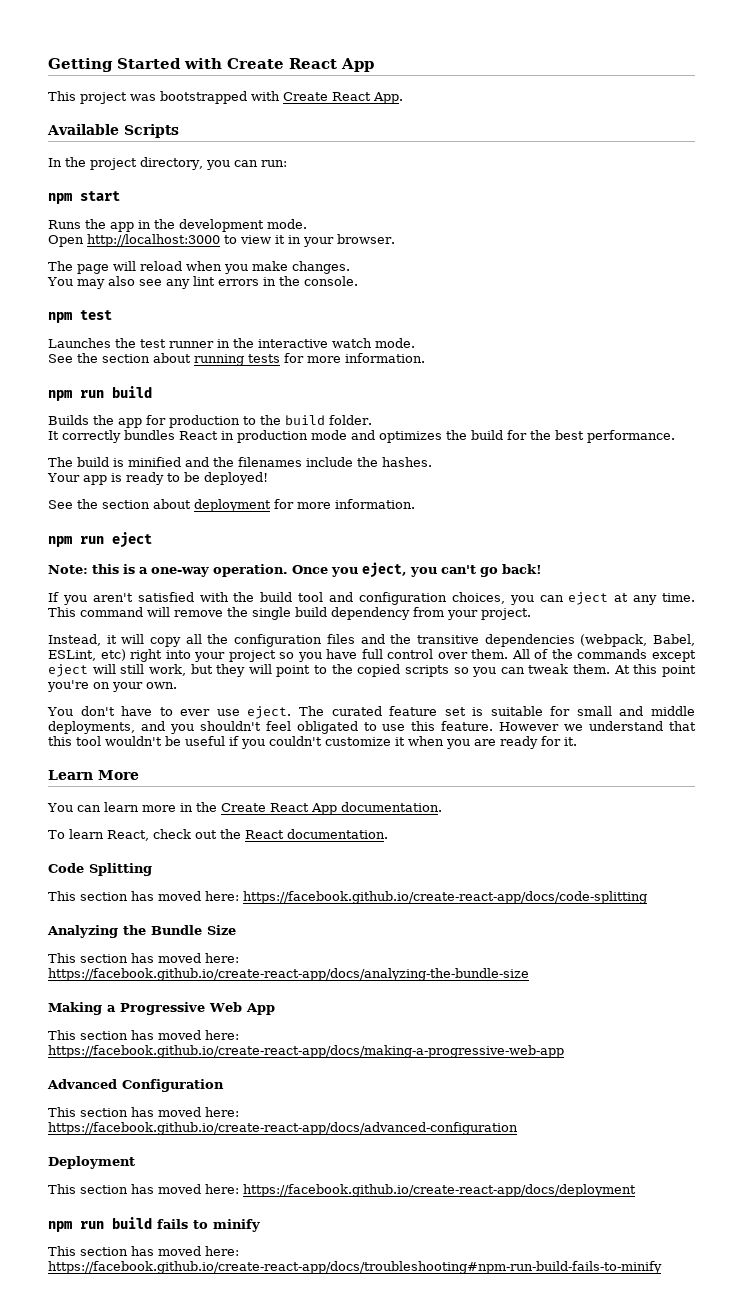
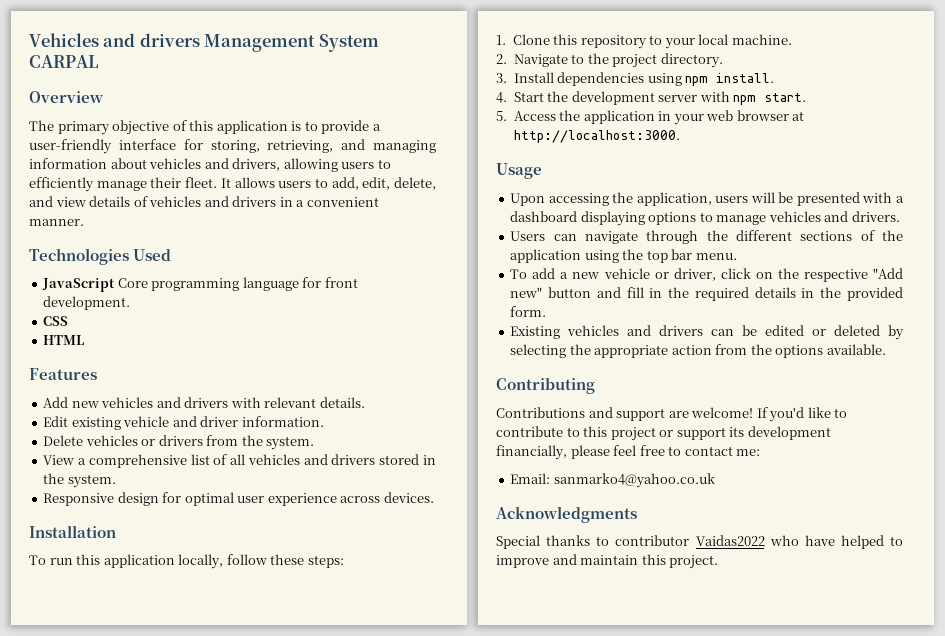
[48,58,374,72] [48,91,403,104] [47,124,179,138] [48,157,287,170] [48,191,120,204] [48,219,307,232] [48,234,395,247] [48,261,350,274] [47,276,358,289] [48,310,112,323] [48,338,415,348] [48,353,425,366] [48,386,152,401] [48,415,372,428] [48,430,675,443] [48,457,432,467] [47,472,268,485] [48,499,415,512] [48,532,152,548] [48,562,542,578] [48,592,695,605] [48,607,531,620] [48,634,695,647] [48,649,696,662] [48,664,697,677] [47,680,177,692] [47,706,695,719] [48,721,696,734] [48,736,577,749] [48,770,139,780] [47,802,442,815] [48,829,388,841] [48,863,152,876] [48,891,647,904] [47,925,236,938] [48,953,239,963] [48,968,529,981] [48,1002,275,1015] [48,1030,239,1040] [48,1045,564,1058] [47,1079,224,1092] [48,1107,239,1117] [48,1122,518,1135] [48,1156,135,1169] [48,1184,636,1197] [48,1217,260,1232] [48,1246,239,1256] [48,1261,662,1274] Getting Started with Create React App // This project was bootstrapped with Create React App. // Available Scripts // In the project directory, you can run: // npm start // Runs the app in the development mode. // Open http://localhost:3000 to view it in your browser. // The page will reload when you make changes. // You may also see any lint errors in the console. // npm test // Launches the test runner in the interactive watch mode. // See the section about running tests for more information. // npm run build // Builds the app for production to the build folder. // It correctly bundles React in production mode and optimizes the build for the best performance. // The build is minified and the filenames include the hashes. // Your app is ready to be deployed! // See the section about deployment for more information. // npm run eject // Note: this is a one-way operation. Once you eject, you can't go back! // If you aren't satisfied with the build tool and configuration choices, you can eject at any time. This command will remove the single build dependency from your project. // Instead, it will copy all the configuration files and the transitive dependencies (webpack, Babel, ESLint, etc) right into your project so you have full control over them. All of the commands except eject will still work, but they will point to the copied scripts so you can tweak them. At this point you're on your own. // You don't have to ever use eject. The curated feature set is suitable for small and middle deployments, and you shouldn't feel obligated to use this feature. However we understand that this tool wouldn't be useful if you couldn't customize it when you are ready for it. // Learn More // You can learn more in the Create React App documentation. // To learn React, check out the React documentation. // Code Splitting // This section has moved here: https://facebook.github.io/create-react-app/docs/code-splitting // Analyzing the Bundle Size // This section has moved here: https://facebook.github.io/create-react-app/docs/analyzing-the-bundle-size // Making a Progressive Web App // This section has moved here: https://facebook.github.io/create-react-app/docs/making-a-progressive-web-app // Advanced Configuration // This section has moved here: https://facebook.github.io/create-react-app/docs/advanced-configuration // Deployment // This section has moved here: https://facebook.github.io/create-react-app/docs/deployment // npm run build fails to minify // This section has moved here: https://facebook.github.io/create-react-app/docs/troubleshooting#npm-run-build-fails-to-minify -> [29,33,379,52] [29,55,99,68] [29,91,104,103] [29,120,381,135] [29,139,436,154] [29,158,391,172] [29,177,436,192] [29,196,379,207] [29,219,84,226] [29,248,172,265] [42,277,358,292] [43,296,131,310] [43,316,69,326] [43,335,85,345] [29,368,97,380] [43,397,365,408] [43,416,324,430] [43,435,315,450] [43,454,436,468] [43,473,116,488] [43,492,434,506] [29,525,116,538] [29,554,344,569] [496,34,792,49] [496,53,723,68] [496,72,775,86] [496,91,807,105] [496,110,805,125] [513,130,680,143] [496,163,542,179] [510,192,904,206] [510,211,900,226] [510,230,903,244] [510,249,737,263] [510,268,903,282] [510,287,903,301] [510,306,547,317] [510,325,905,340] [510,344,886,358] [496,378,595,394] [496,407,848,422] [496,426,831,441] [496,445,761,460] [510,473,715,488] [496,506,637,523] [496,535,903,549] [496,554,719,569] Vehicles and drivers Management System CARPAL // Overview // The primary objective of this application is to provide a user-friendly interface for storing, retrieving, and managing information about vehicles and drivers, allowing users to efficiently manage their fleet. It allows users to add, edit, delete, and view details of vehicles and drivers in a convenient manner. // Technologies Used // JavaScript Core programming language for front development. // CSS // HTML // Features // Add new vehicles and drivers with relevant details. // Edit existing vehicle and driver information. // Delete vehicles or drivers from the system. // View a comprehensive list of all vehicles and drivers stored in the system. // Responsive design for optimal user experience across devices. // Installation // To run this application locally, follow these steps: // 1. Clone this repository to your local machine. // 2. Navigate to the project directory. // 3. Install dependencies using npm install. // 4. Start the development server with npm start. // 5. Access the application in your web browser at http://localhost:3000. // Usage // Upon accessing the application, users will be presented with a dashboard displaying options to manage vehicles and drivers. // Users can navigate through the different sections of the application using the top bar menu. // To add a new vehicle or driver, click on the respective "Add new" button and fill in the required details in the provided form. // Existing vehicles and drivers can be edited or deleted by selecting the appropriate action from the options available. // Contributing // Contributions and support are welcome! If you'd like to contribute to this project or support its development financially, please feel free to contact me: // Email: sanmarko4@yahoo.co.uk // Acknowledgments // Special thanks to contributor Vaidas2022 who have helped to improve and maintain this project.

